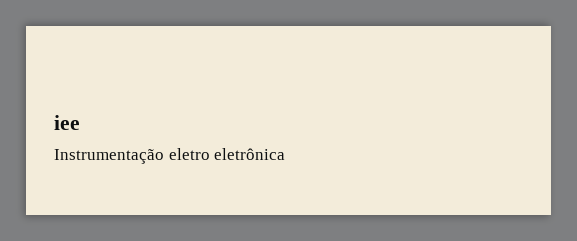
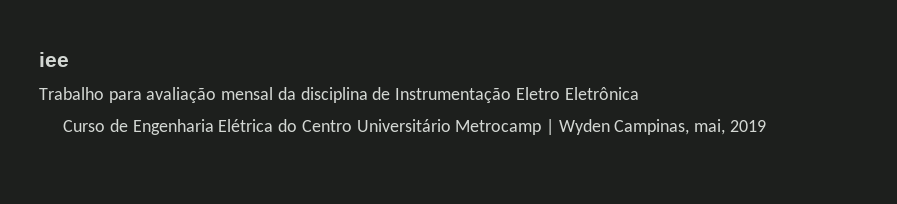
[54,148,286,164] Instrumentação eletro eletrônica -> [39,87,639,103] [63,119,766,135] Trabalho para avaliação mensal da disciplina de Instrumentação Eletro Eletrônica // Curso de Engenharia Elétrica do Centro Universitário Metrocamp | Wyden Campinas, mai, 2019

